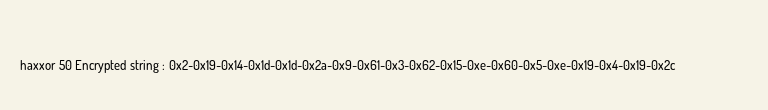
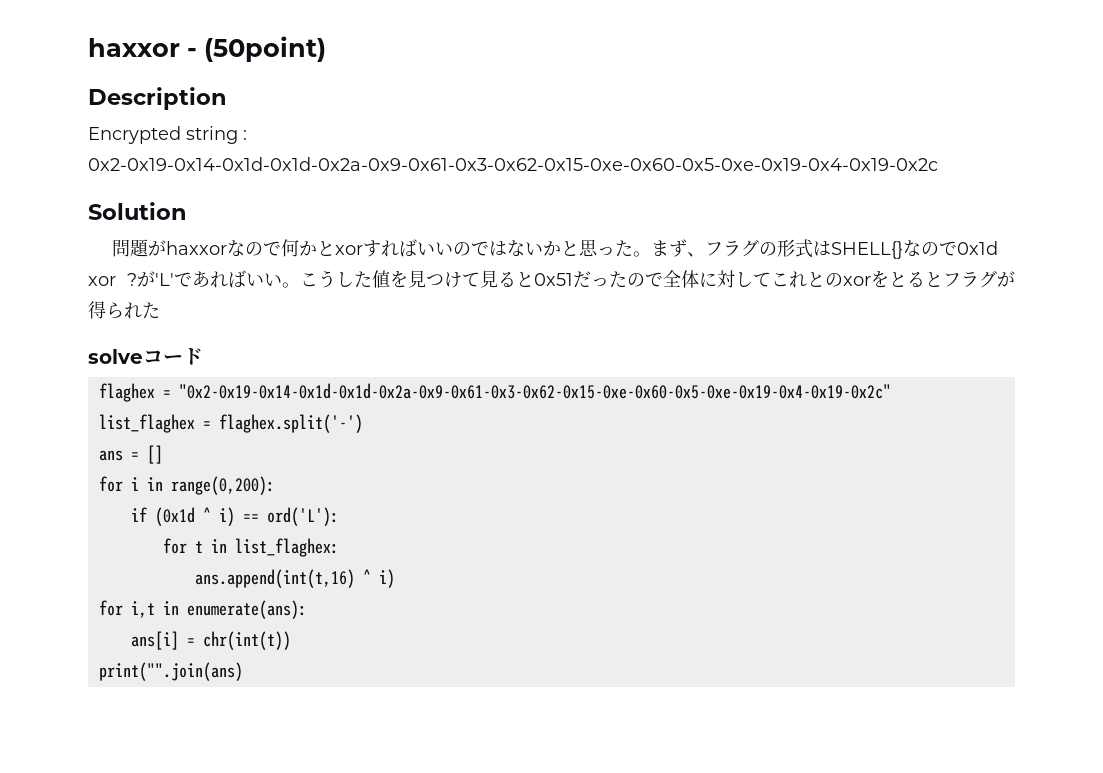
[20,60,72,70] haxxor 50 -> [88,36,326,62] [88,87,227,110] haxxor - (50point) // Description //
(676, 65) none -> [88,202,187,220] [111,239,998,259] [88,270,1015,288] [88,301,160,319] [88,348,203,365] [98,383,891,402] [98,414,363,433] [98,445,163,464] [98,476,275,495] [130,507,339,526] [162,538,339,557] [194,569,395,588] [98,600,307,619] [130,631,291,650] [98,662,243,681] // Solution // 問題がhaxxorなので何かとxorすればいいのではないかと思った。まず、フラグの形式はSHELL{}なので0x1d xor ?が'L'であればいい。こうした値を見つけて見ると0x51だったので全体に対してこれとのxorをとるとフラグが得られた // solveコード // flaghex = "0x2-0x19-0x14-0x1d-0x1d-0x2a-0x9-0x61-0x3-0x62-0x15-0xe-0x60-0x5-0xe-0x19-0x4-0x19-0x2c" // list_flaghex = flaghex.split('-') // ans = [] // for i in range(0,200): // if (0x1d ^ i) == ord('L'): // for t in list_flaghex: // ans.append(int(t,16) ^ i) // for i,t in enumerate(ans): // ans[i] = chr(int(t)) // print("".join(ans)

